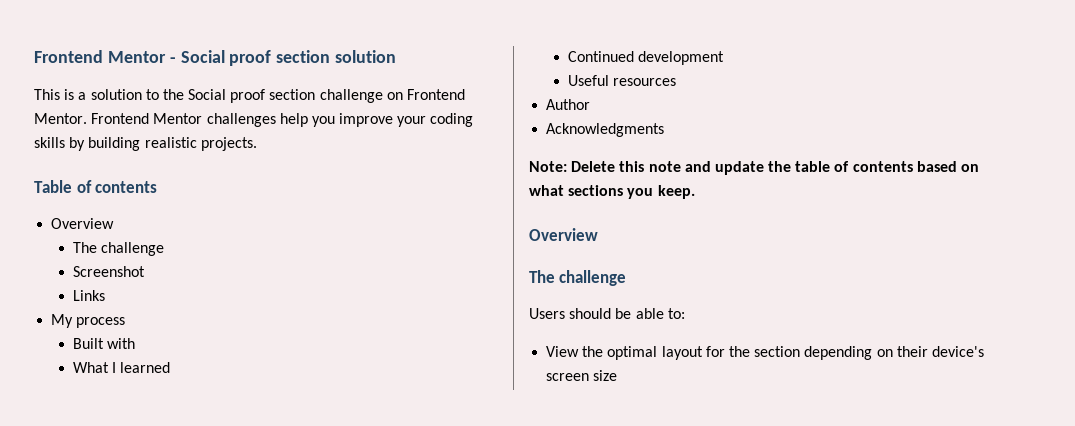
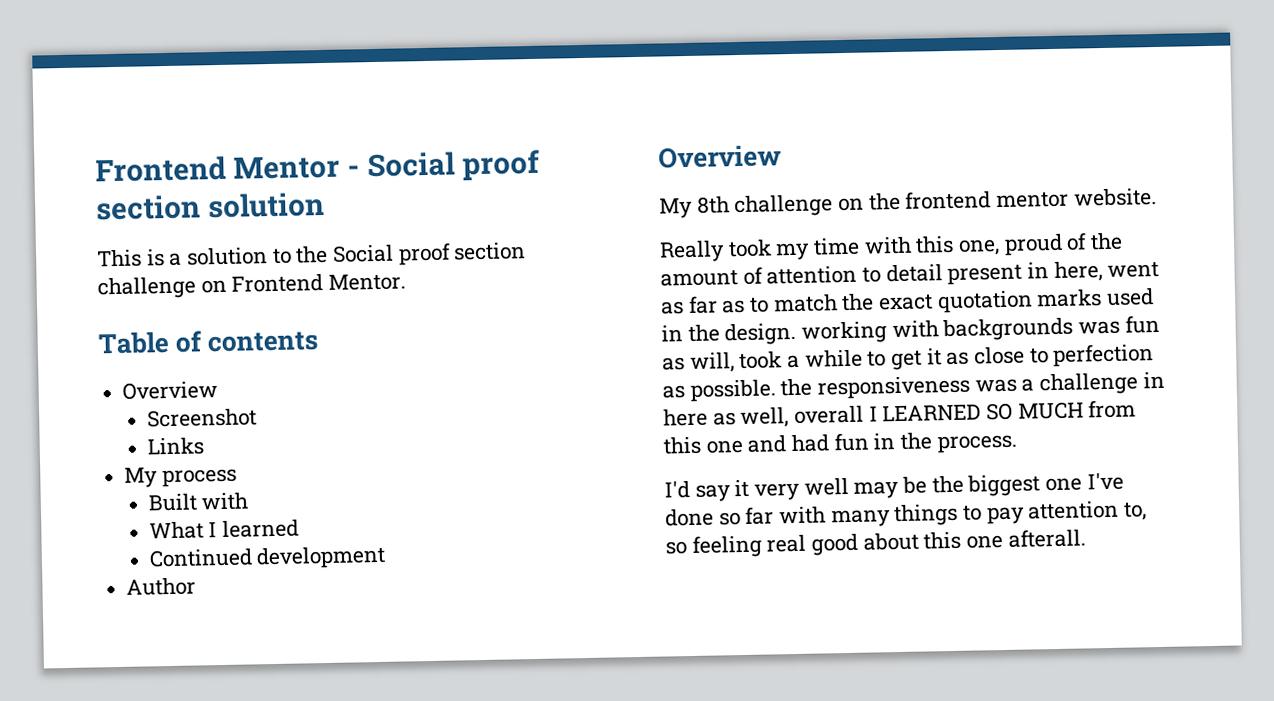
[91,113,474,127] [34,137,257,151] Frontend Mentor challenges help you improve your coding skills by building realistic projects. -> (407, 282) none
[72,242,164,256] // The challenge -> (219, 390) none
[567,75,676,86] // Useful resources -> (387, 557) none
[546,123,665,137] [529,161,980,175] [529,185,695,199] [529,228,598,241] [529,270,627,286] [529,308,685,319] [546,346,984,360] [546,370,618,381] // Acknowledgments // Note: Delete this note and update the table of contents based on what sections you keep. // Overview // The challenge // Users should be able to: // View the optimal layout for the section depending on their device's screen size -> [658,144,782,169] [659,188,1157,219] [659,232,1124,263] [660,261,1160,287] [661,288,1155,315] [661,314,1160,346] [662,343,1155,373] [662,371,1165,402] [663,399,1137,429] [663,432,1018,455] [664,472,1124,502] [665,500,1148,528] [665,528,1086,558] // Overview // My 8th challenge on the frontend mentor website. // Really took my time with this one, proud of the amount of attention to detail present in here, went as far as to match the exact quotation marks used in the design. working with backgrounds was fun as will, took a while to get it as close to perfection as possible. the responsiveness was a challenge in here as well, overall I LEARNED SO MUCH from this one and had fun in the process. // I'd say it very well may be the biggest one I've done so far with many things to pay attention to, so feeling real good about this one afterall.

